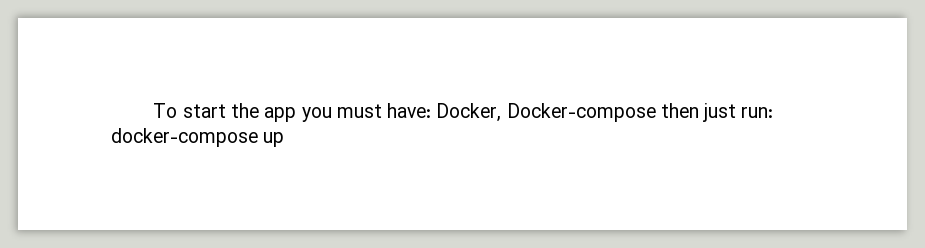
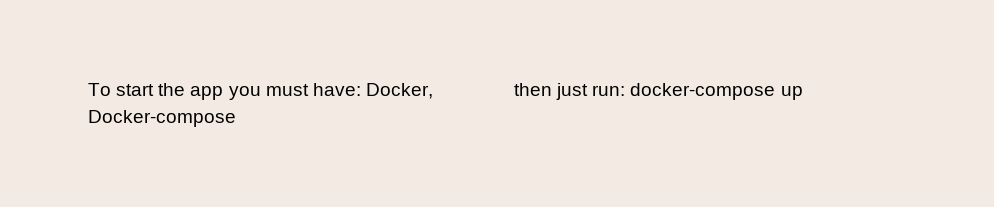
(656, 112) none -> (236, 118) //

